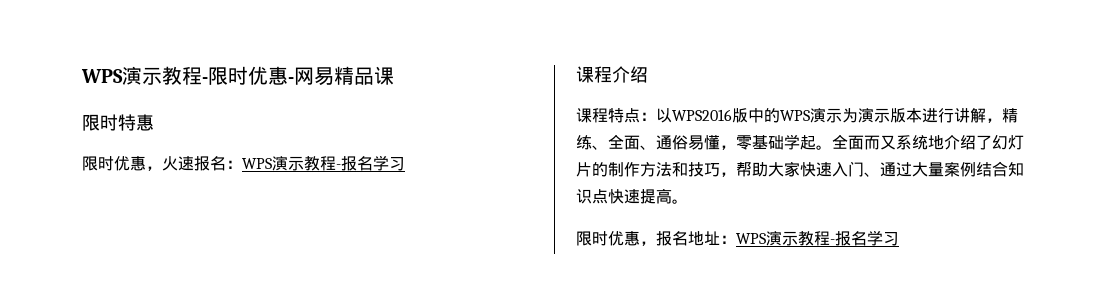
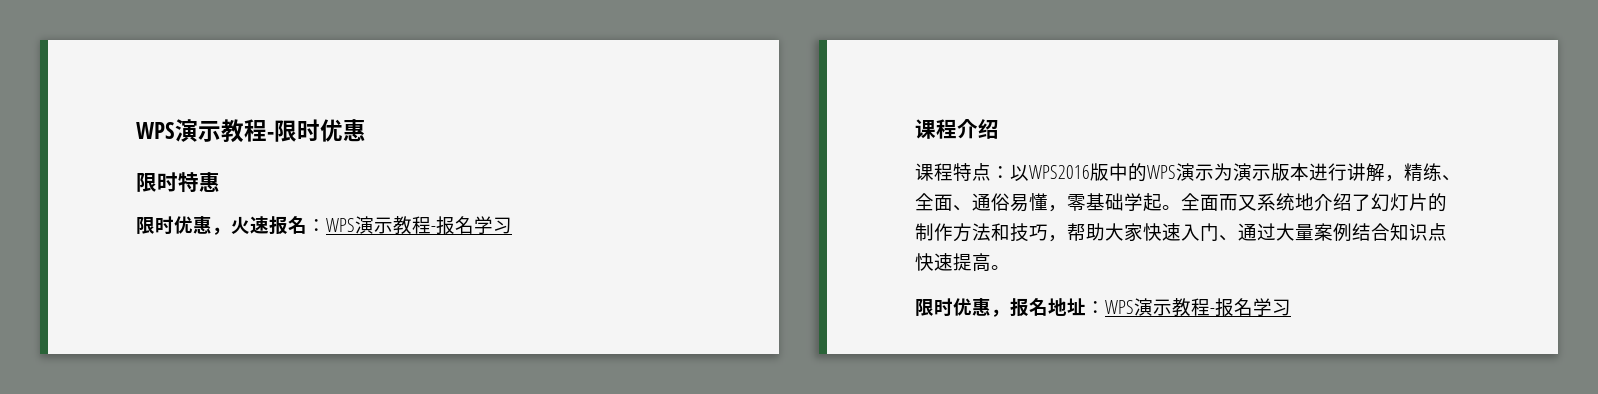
[288,66,394,86] -网易精品课 -> (366, 130) none

